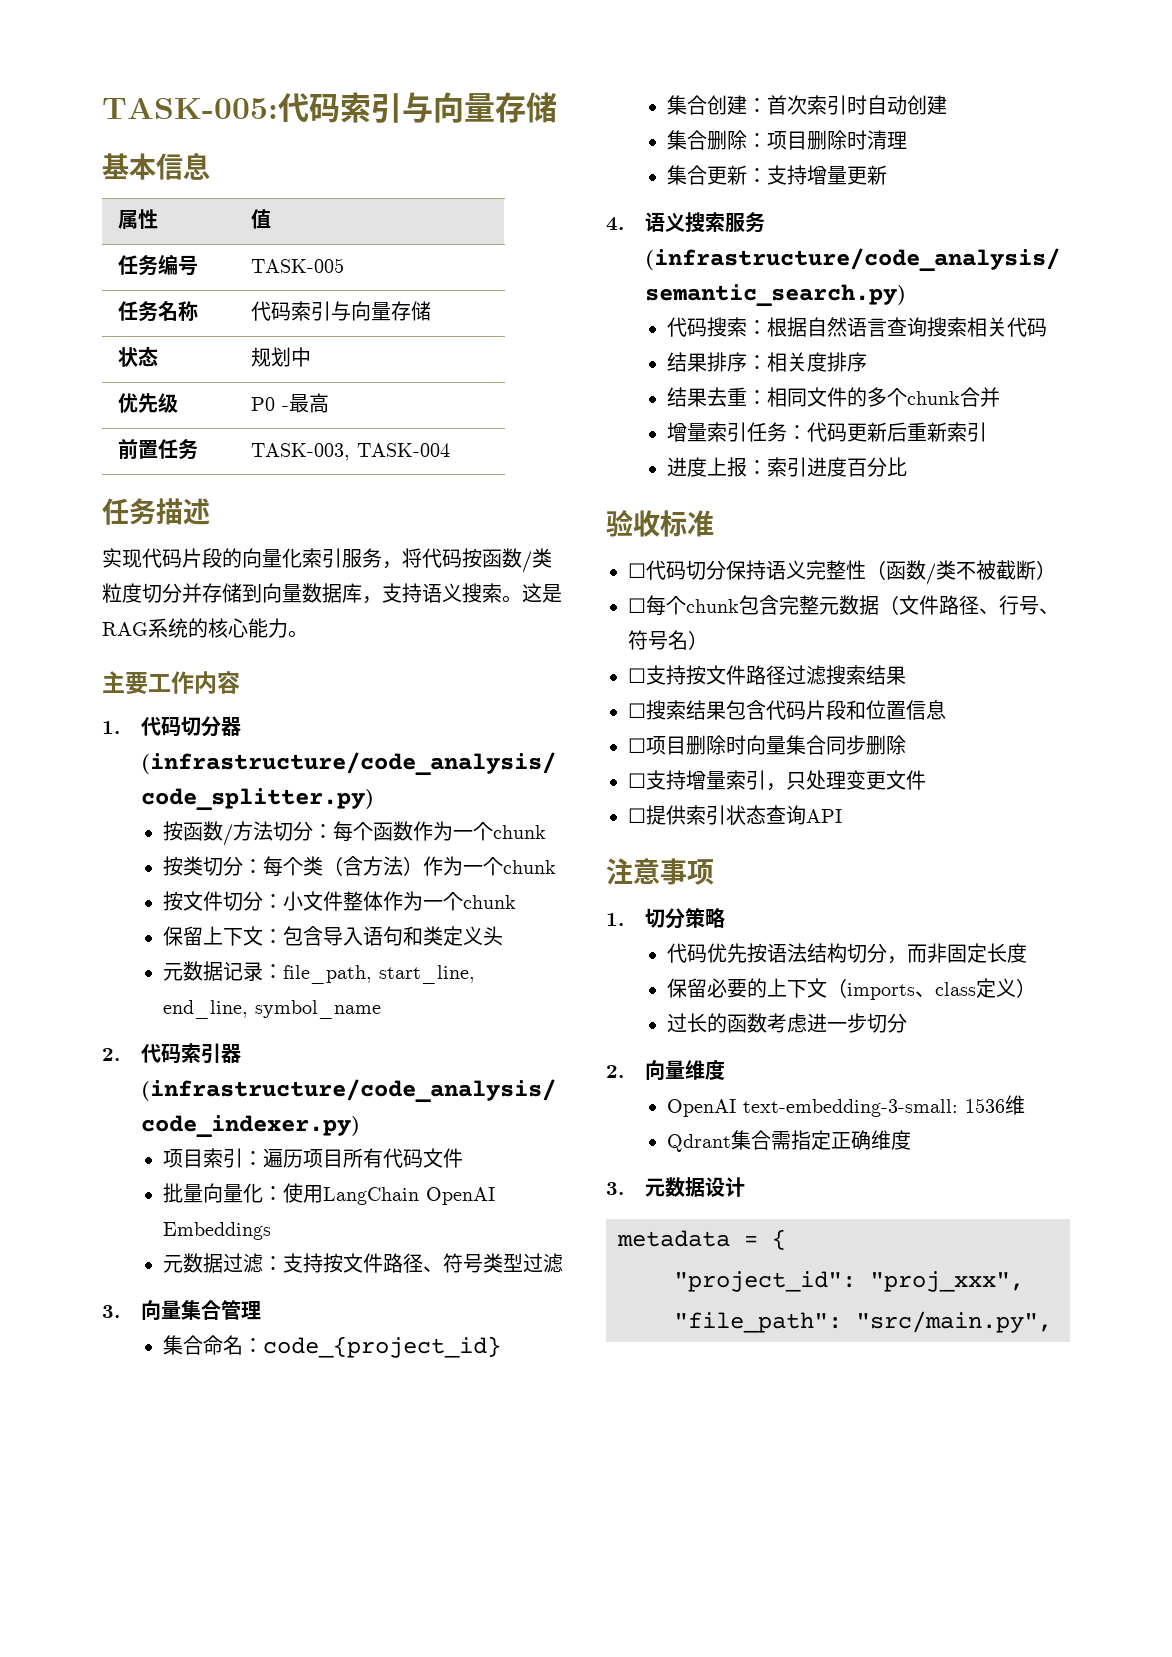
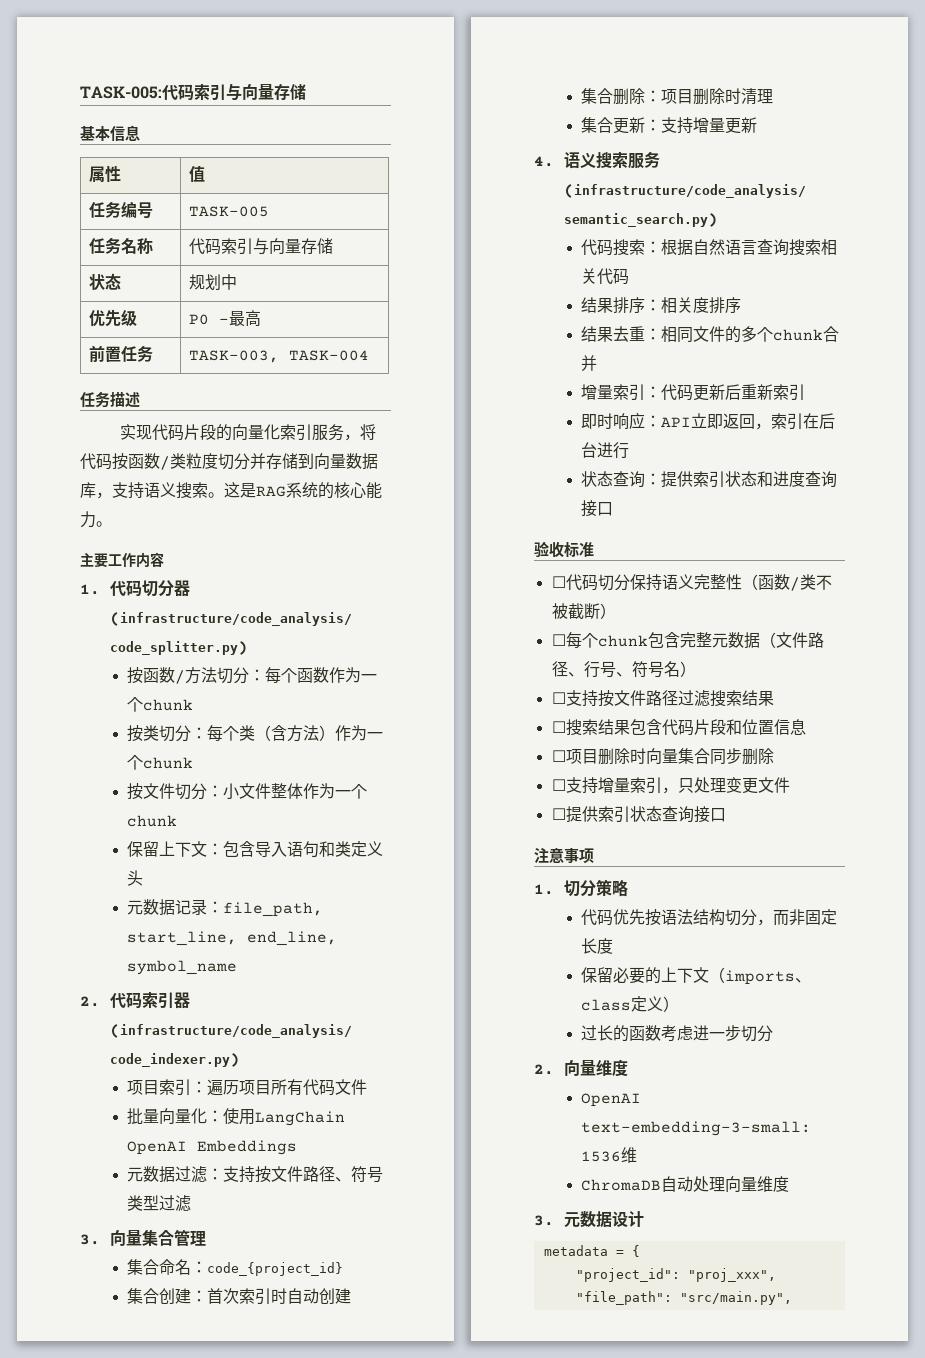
[747,422,788,442] 任务 -> (646, 392) none
[667,457,908,477] 进度上报：索引进度百分比 -> [581,412,836,430] [581,442,630,459] [581,471,838,488] [581,500,614,517] 即时响应：API立即返回，索引在后台进行 // 状态查询：提供索引状态和进度查询接口
[806,809,842,823] API -> [693,806,726,823] 接口
[667,1130,872,1152] Qdrant集合需指定正确 -> [581,1176,758,1192] ChromaDB自动处理向量

